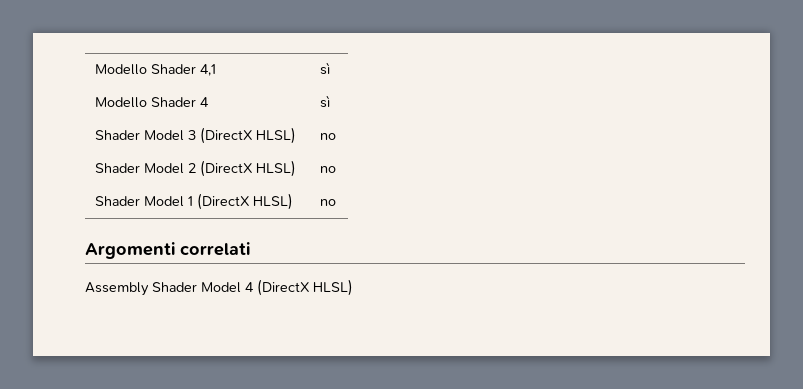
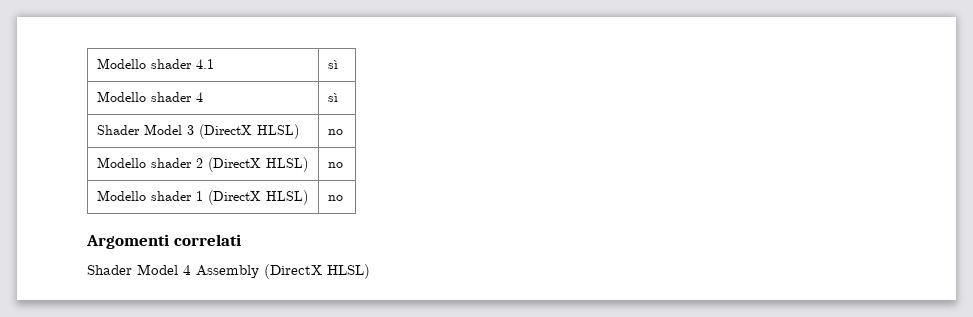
[94,64,216,76] Modello Shader 4,1 -> [97,58,215,69] Modello shader 4.1
[150,97,196,107] Shader -> [151,92,193,102] shader
[94,163,184,174] Shader Model -> [97,157,193,168] Modello shader
[94,196,184,207] Shader Model -> [97,190,193,201] Modello shader
[85,282,149,296] Assembly -> (241, 240) none
(254, 287) none -> [196,265,259,278] Assembly

